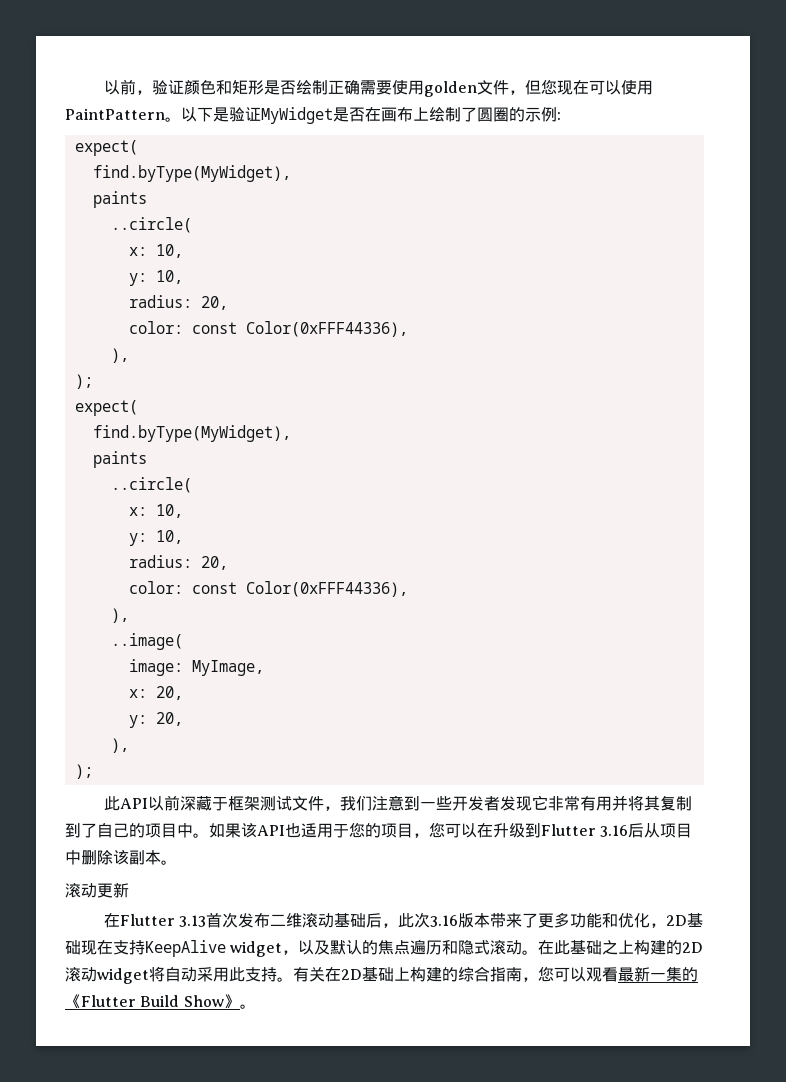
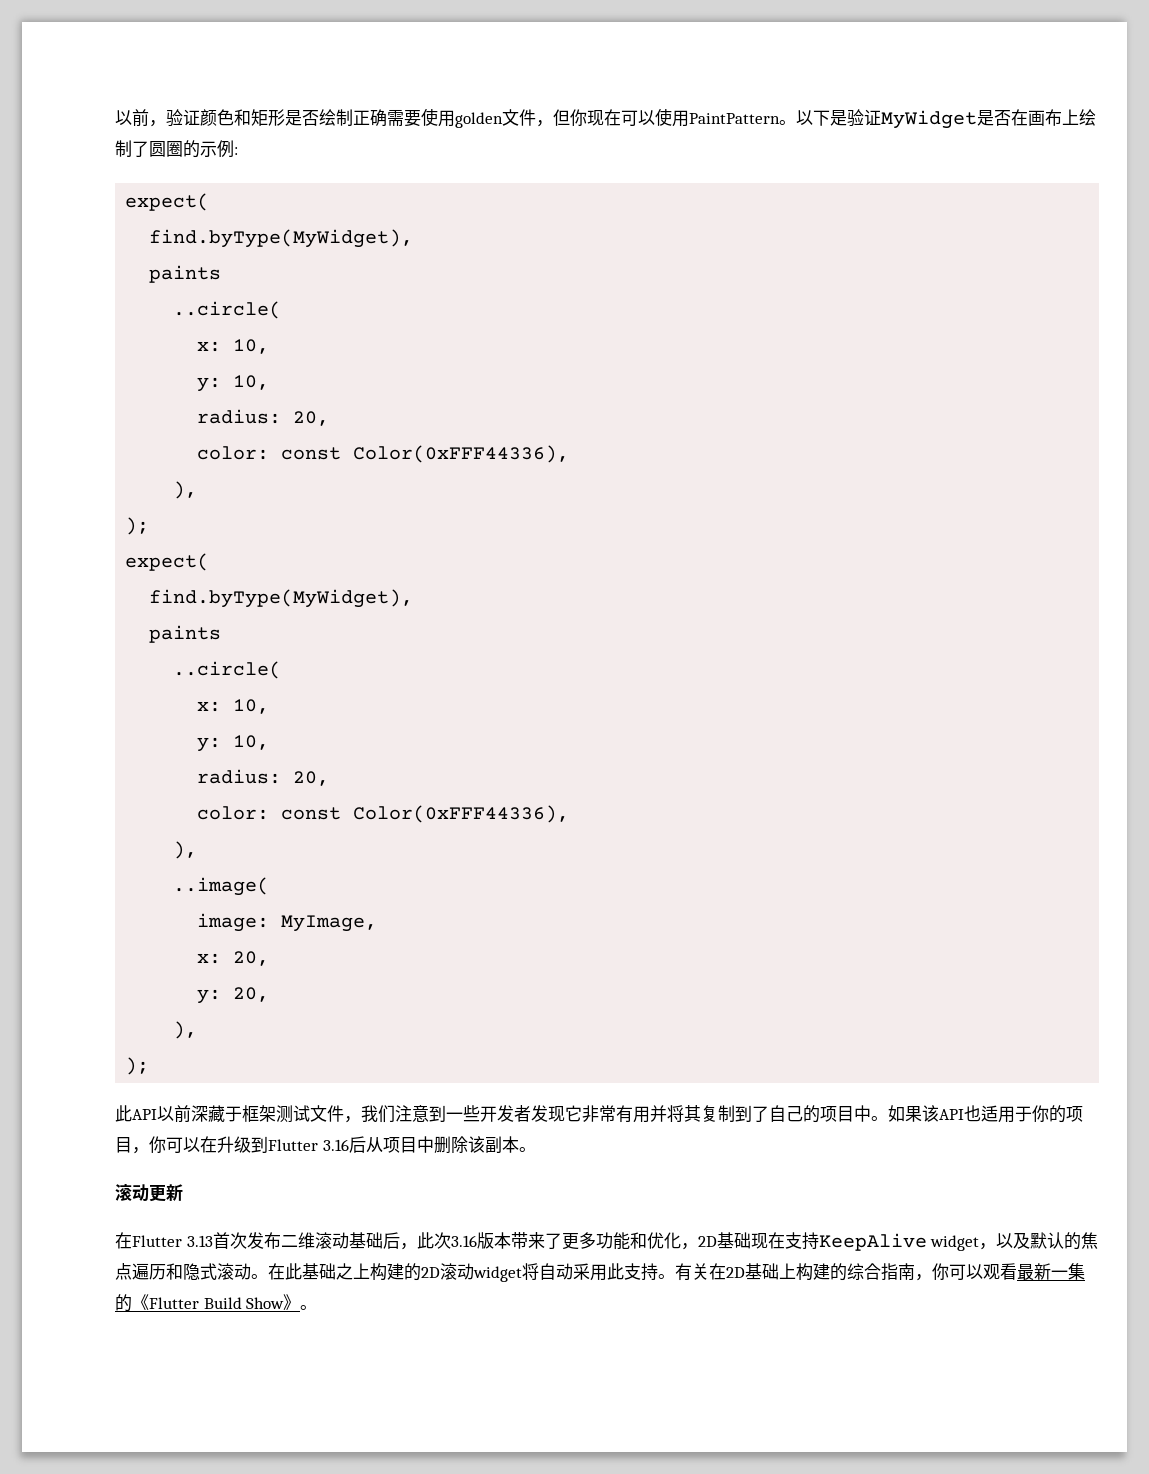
[540,79,557,95] 您 -> [570,109,587,126] 你
[349,822,365,838] 您 -> [1032,1105,1049,1122] 你
[429,822,445,838] 您 -> [149,1136,166,1153] 你
[538,966,554,982] 您 -> [932,1263,949,1280] 你

